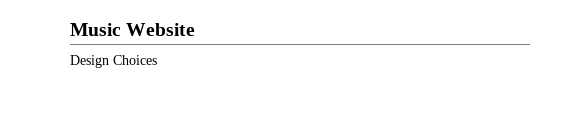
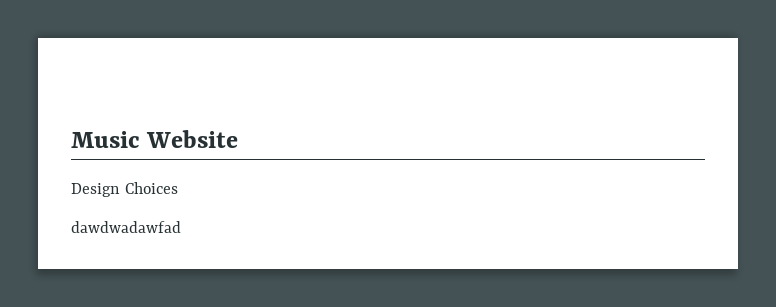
(157, 60) none -> [71,221,181,233] // dawdwadawfad

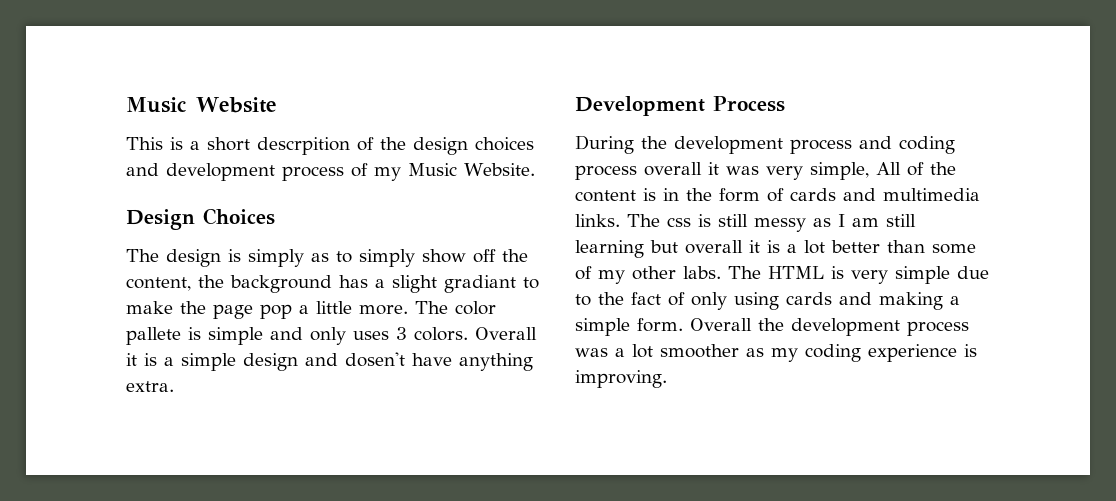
[71,182,178,197] [71,221,181,233] Design Choices // dawdwadawfad -> [126,137,534,155] [126,163,535,181] [126,208,275,230] [126,249,528,267] [126,275,539,293] [126,301,496,319] [126,327,537,345] [126,352,533,371] [126,381,174,392] [575,96,785,116] [575,135,955,154] [575,162,956,180] [575,188,980,202] [575,214,916,232] [575,240,976,258] [575,266,989,284] [575,292,960,310] [575,318,969,336] [575,344,977,362] [575,370,667,388] This is a short descrpition of the design choices and development process of my Music Website. // Design Choices // The design is simply as to simply show off the content, the background has a slight gradiant to make the page pop a little more. The color pallete is simple and only uses 3 colors. Overall it is a simple design and dosen't have anything extra. // Development Process // During the development process and coding process overall it was very simple, All of the content is in the form of cards and multimedia links. The css is still messy as I am still learning but overall it is a lot better than some of my other labs. The HTML is very simple due to the fact of only using cards and making a simple form. Overall the development process was a lot smoother as my coding experience is improving.

